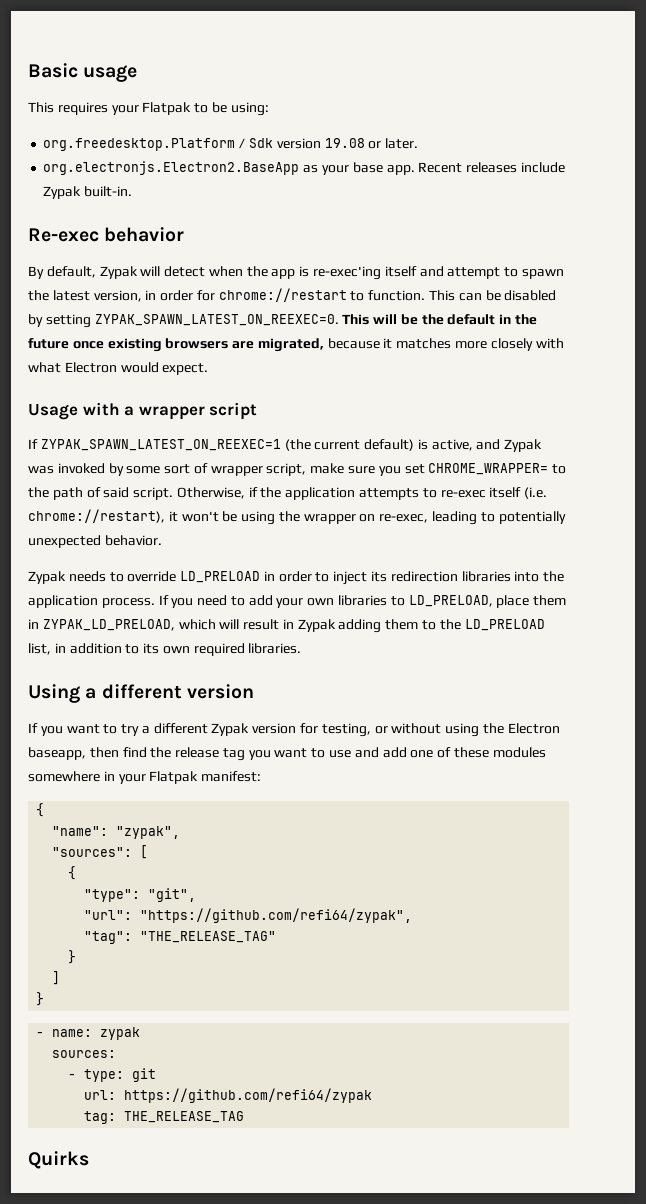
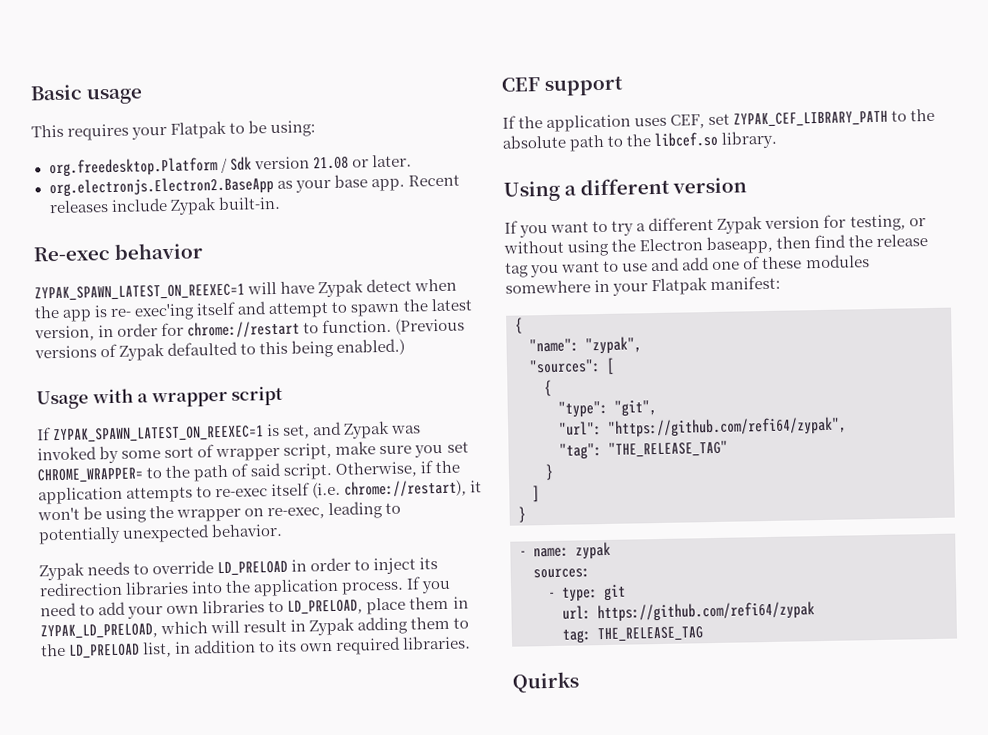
[324,138,365,148] 19.08 -> [312,156,349,170] 21.08
[28,266,161,279] By default, Zypak will -> [34,279,365,302] ZYPAK_SPAWN_LATEST_ON_REEXEC=1 will have Zypak
[313,266,382,280] re-exec'ing -> [110,303,196,321] re- exec'ing
[429,290,557,301] [28,314,538,328] [28,338,564,352] [28,362,209,375] This can be disabled by setting ZYPAK_SPAWN_LATEST_ON_REEXEC=0. This will be the default in the future once existing browsers are migrated, because it matches more closely with what Electron would expect. -> [395,317,466,335] [34,338,406,361] (Previous versions of Zypak defaulted to this being enabled.)
[284,439,473,451] (the current default) is active, -> [267,423,311,439] is set,
(302, 648) none -> [501,75,625,97] [502,108,936,132] [502,130,779,152] // CEF support // If the application uses CEF, set ZYPAK_CEF_LIBRARY_PATH to the absolute path to the libcef.so library.

